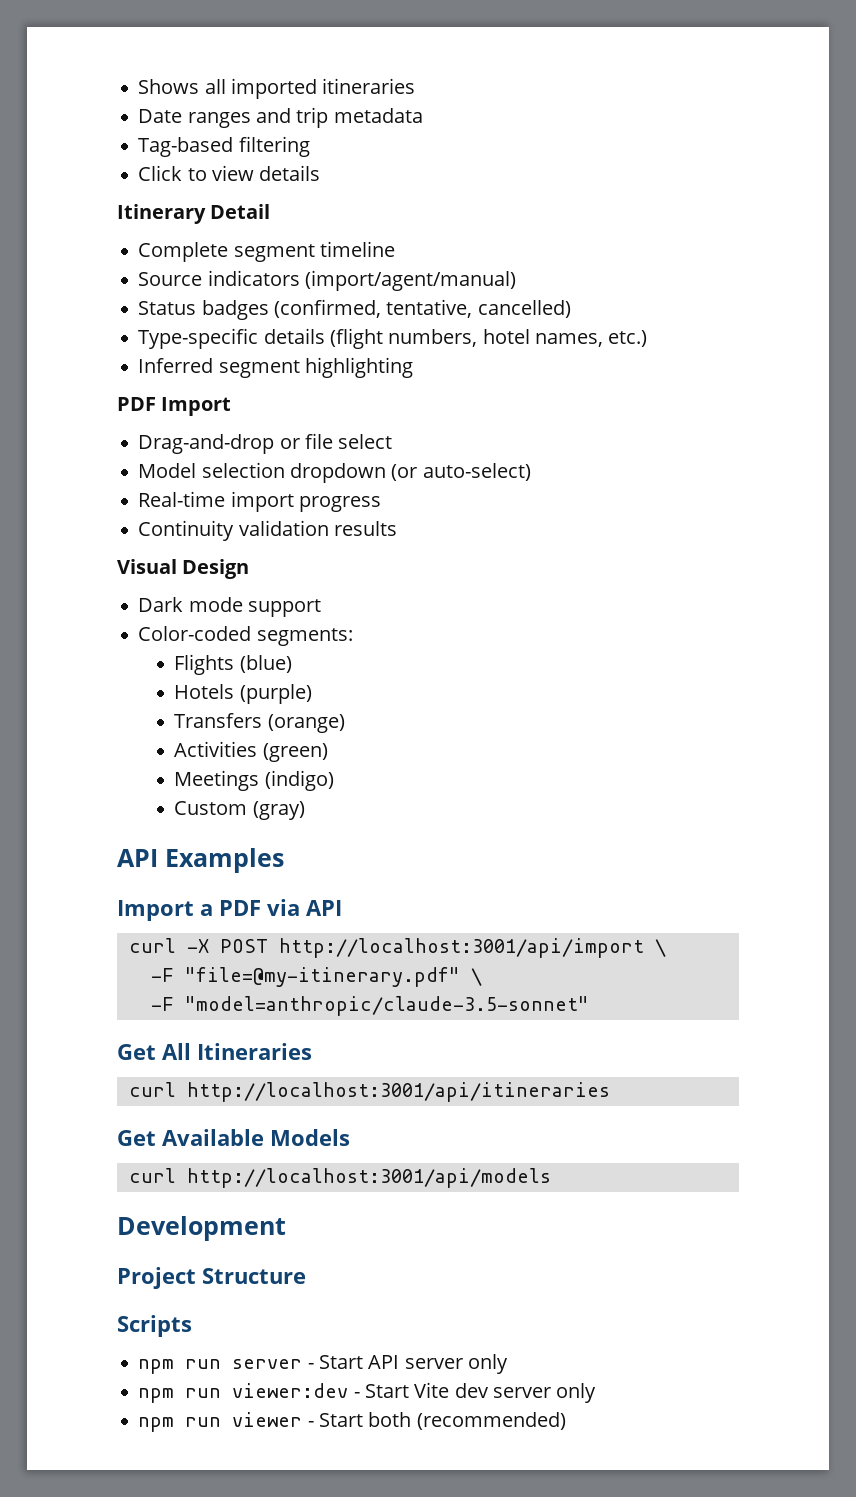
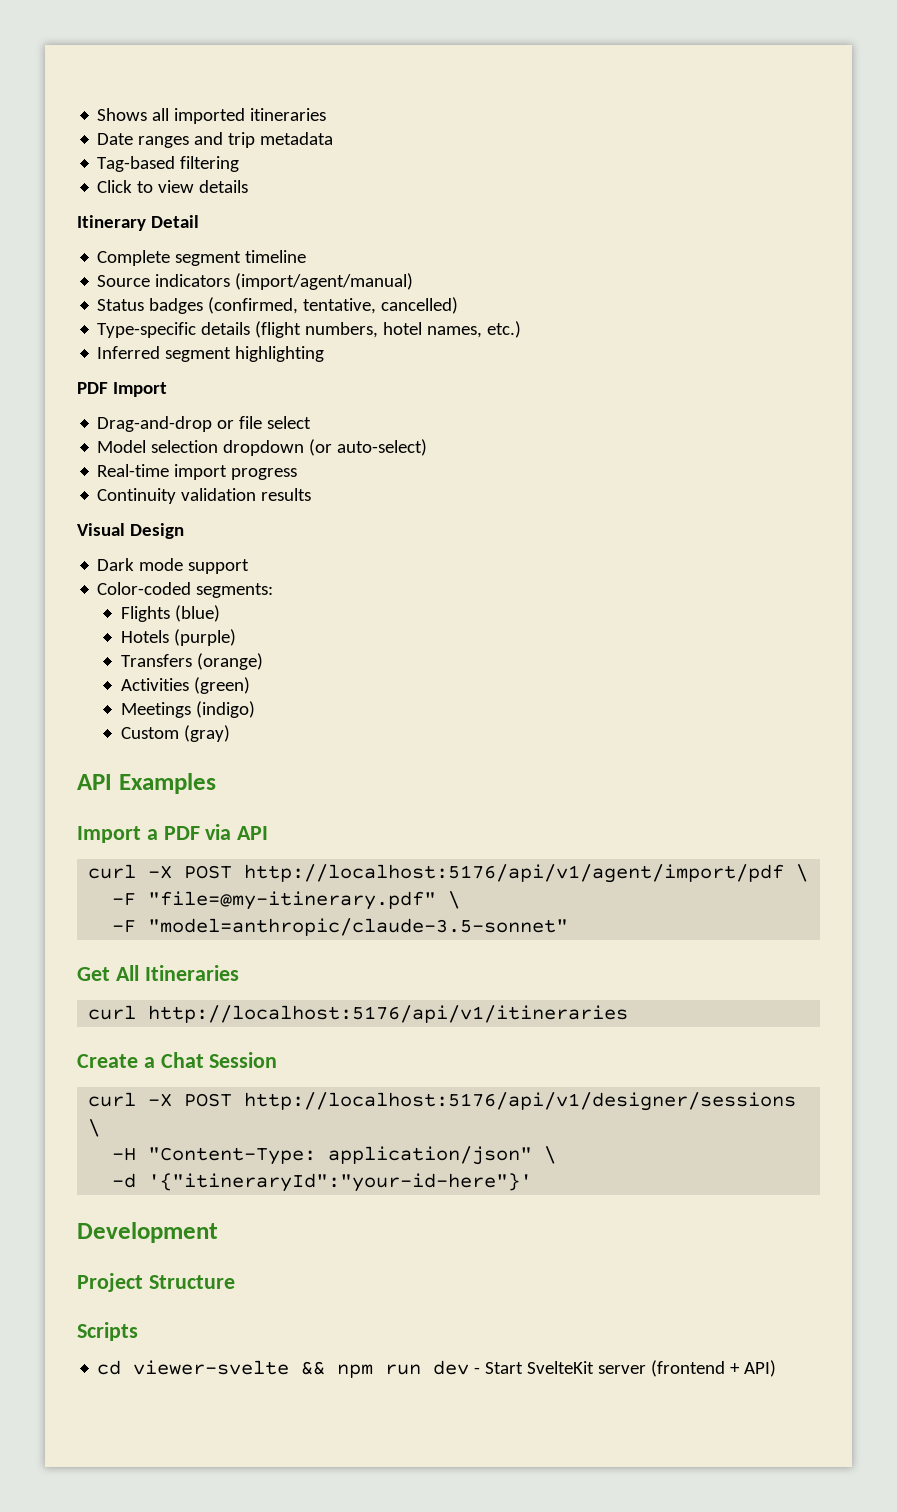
[278,938,644,958] http://localhost:3001/api/import -> [244,864,785,883] http://localhost:5176/api/v1/agent/import/pdf
[186,1082,610,1102] [117,1129,350,1146] [128,1168,551,1188] http://localhost:3001/api/itineraries // Get Available Models // curl http://localhost:3001/api/models -> [148,1005,629,1023] [77,1052,278,1068] [88,1092,797,1111] [88,1119,101,1137] [112,1146,557,1165] [112,1173,533,1192] http://localhost:5176/api/v1/itineraries // Create a Chat Session // curl -X POST http://localhost:5176/api/v1/designer/sessions \ // -H "Content-Type: application/json" \ // -d '{"itineraryId":"your-id-here"}'
[138,1354,508,1374] [138,1382,597,1403] [138,1412,566,1432] npm run server - Start API server only // npm run viewer:dev - Start Vite dev server only // npm run viewer - Start both (recommended) -> [97,1360,777,1378] cd viewer-svelte && npm run dev - Start SvelteKit server (frontend + API)

